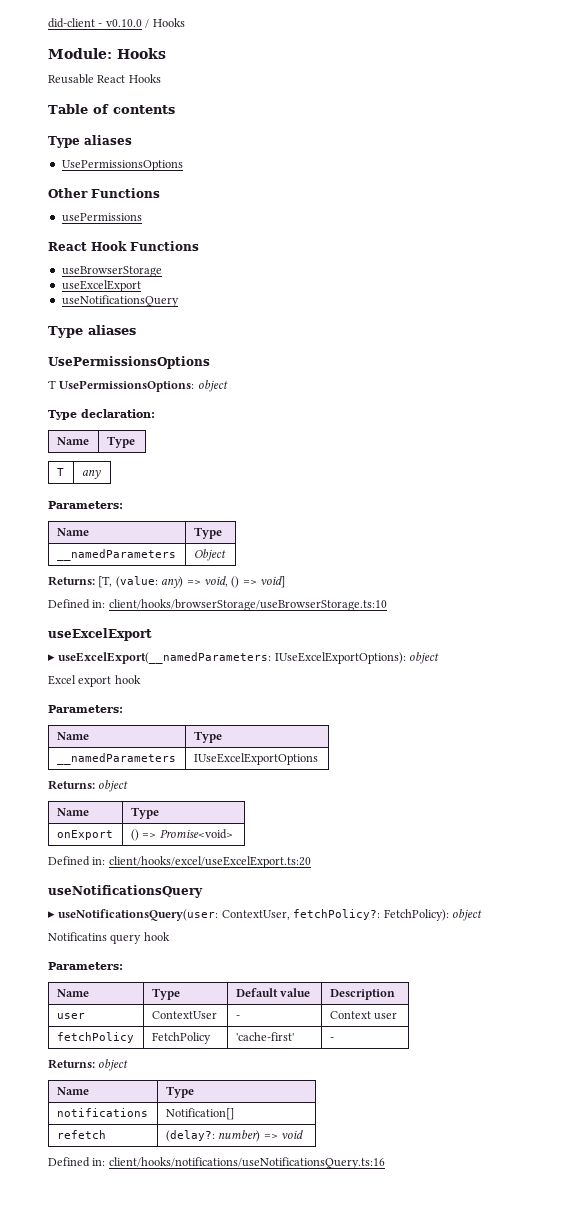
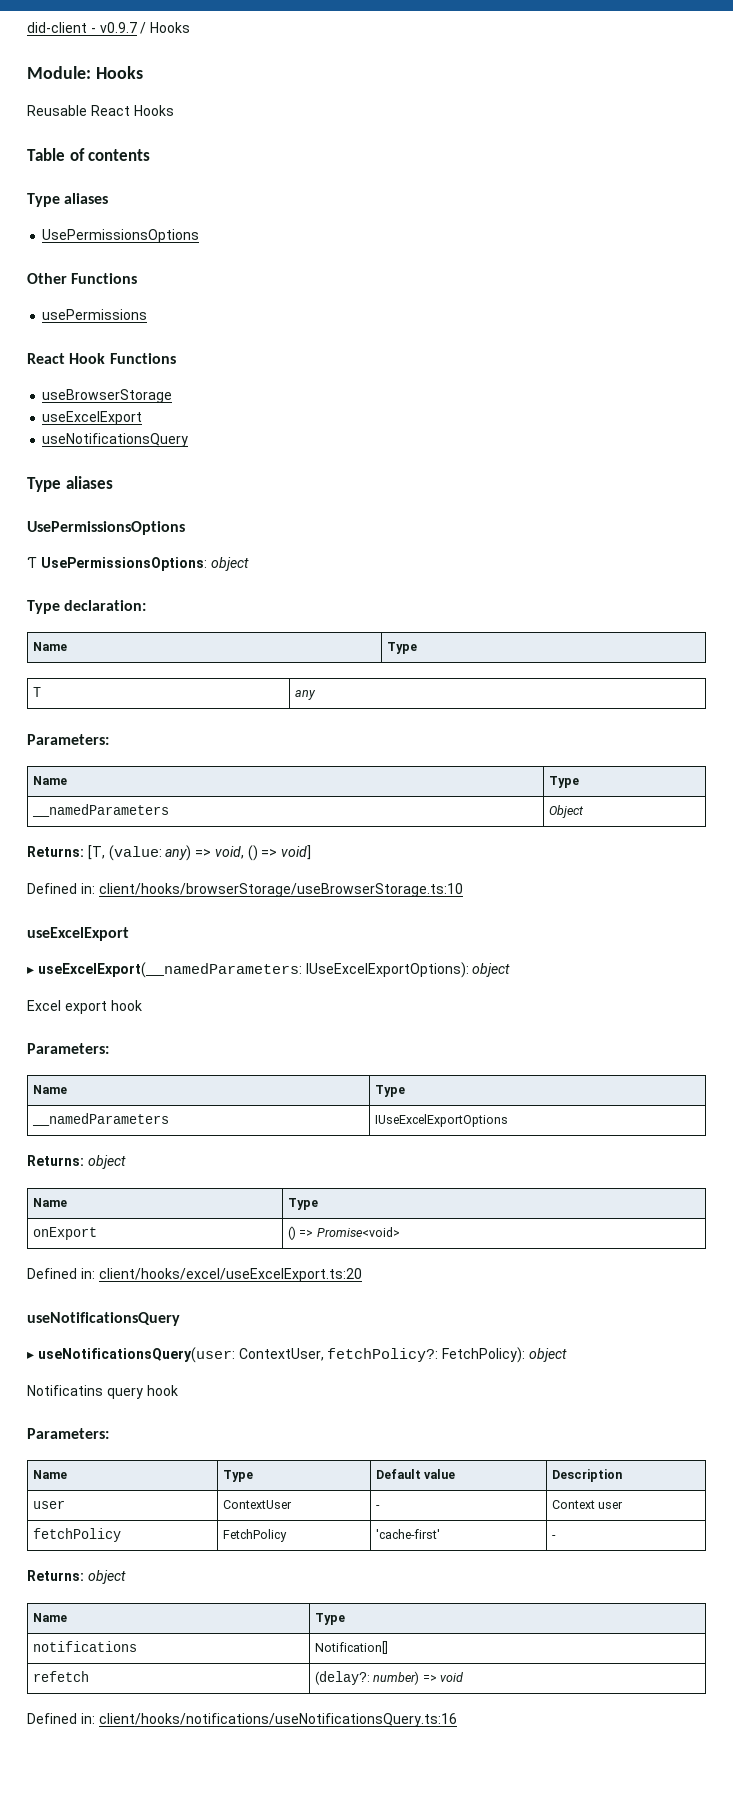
[105,19,142,27] v0.10.0 -> [99,22,137,33] v0.9.7

